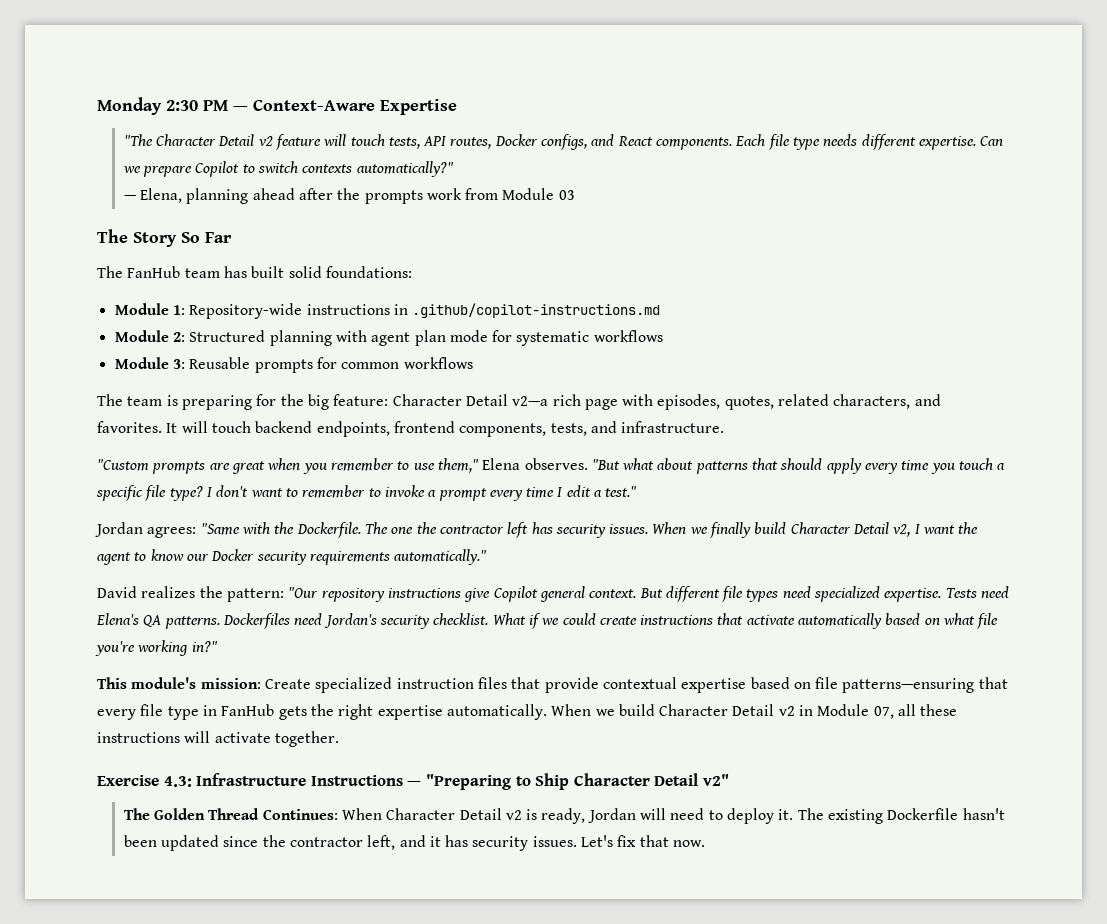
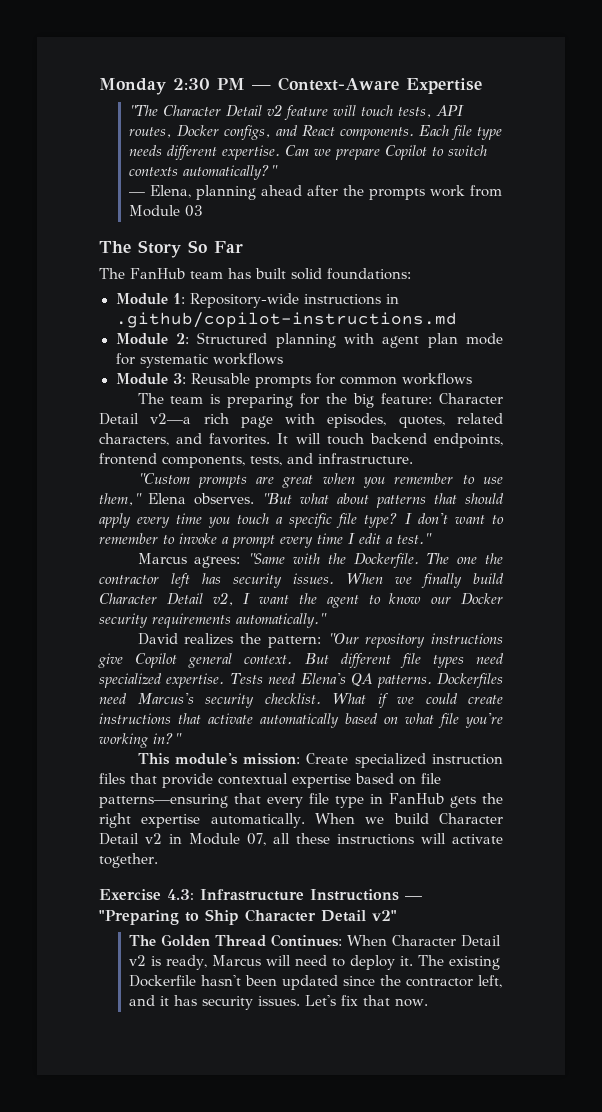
[95,522,143,537] Jordan -> [137,553,187,564] Marcus
[323,613,377,628] Jordan's -> [137,693,194,704] Marcus's
[587,808,636,823] Jordan -> [211,955,261,966] Marcus

